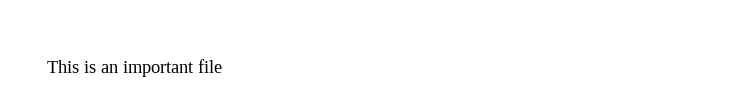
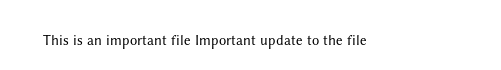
(222, 66) none -> [195,35,367,49] Important update to the file

